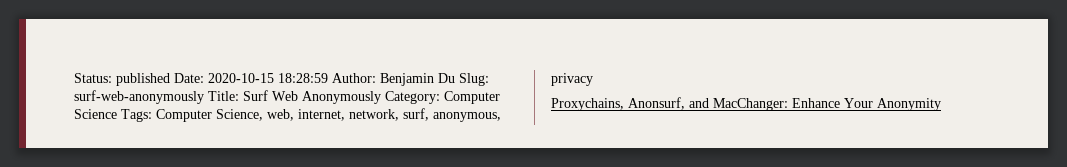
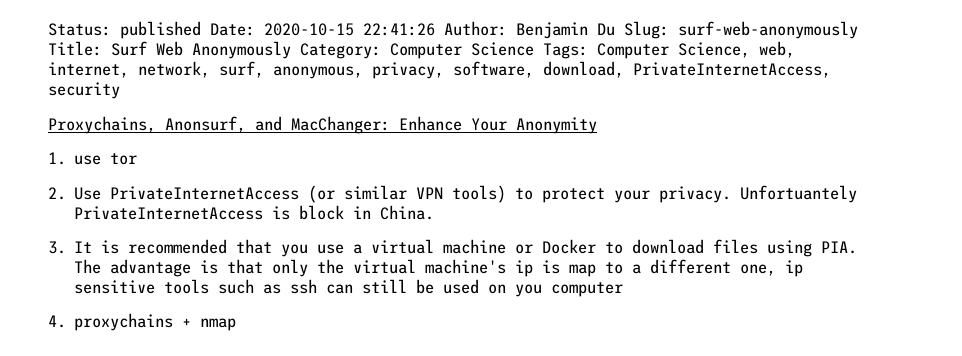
[278,73,328,83] 18:28:59 -> [363,23,435,36] 22:41:26
[551,73,593,86] privacy -> [372,61,831,79] [48,82,120,99] privacy, software, download, PrivateInternetAccess, security
(941, 104) none -> [48,152,138,165] [48,185,858,203] [74,205,435,220] [48,239,858,257] [74,259,804,277] [74,279,624,297] [48,313,237,331] // 1. use tor // 2. Use PrivateInternetAccess (or similar VPN tools) to protect your privacy. Unfortuantely PrivateInternetAccess is block in China. // 3. It is recommended that you use a virtual machine or Docker to download files using PIA. The advantage is that only the virtual machine's ip is map to a different one, ip sensitive tools such as ssh can still be used on you computer // 4. proxychains + nmap

